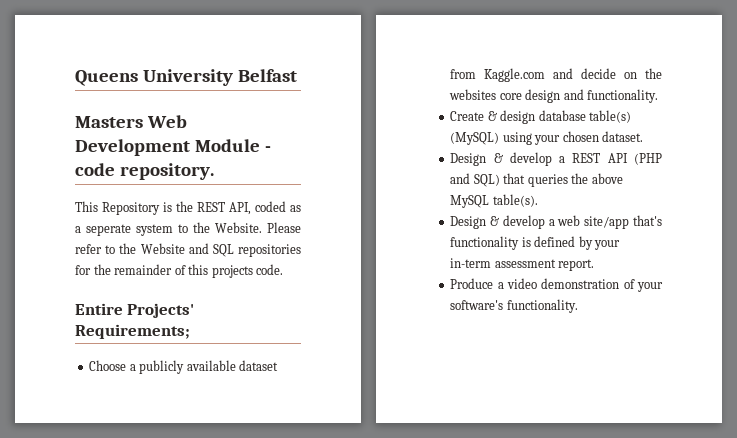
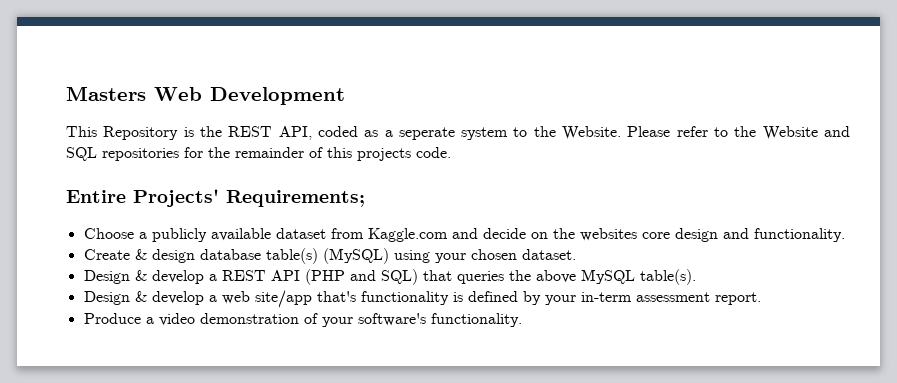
[75,69,297,86] Queens University Belfast // -> (66, 93) none
[194,139,271,152] [75,163,214,180] Module - code repository. -> (345, 96) none

